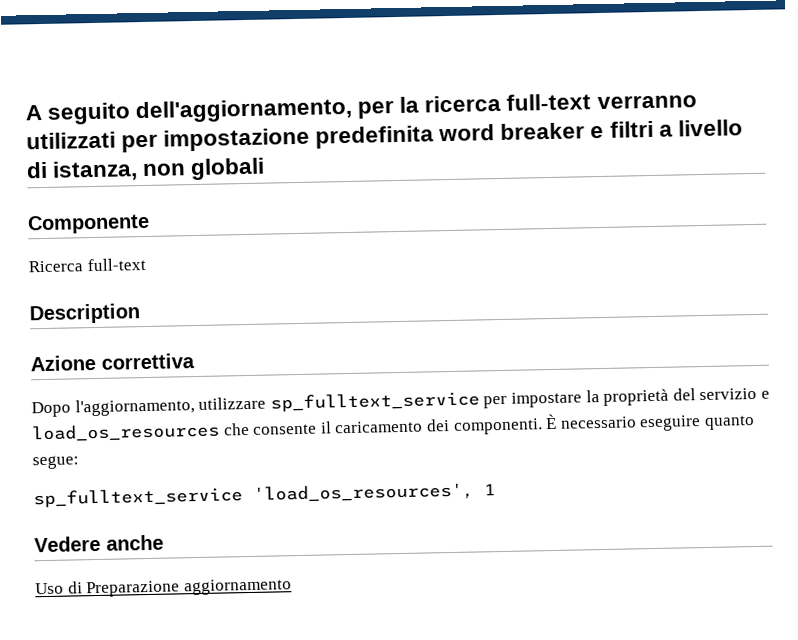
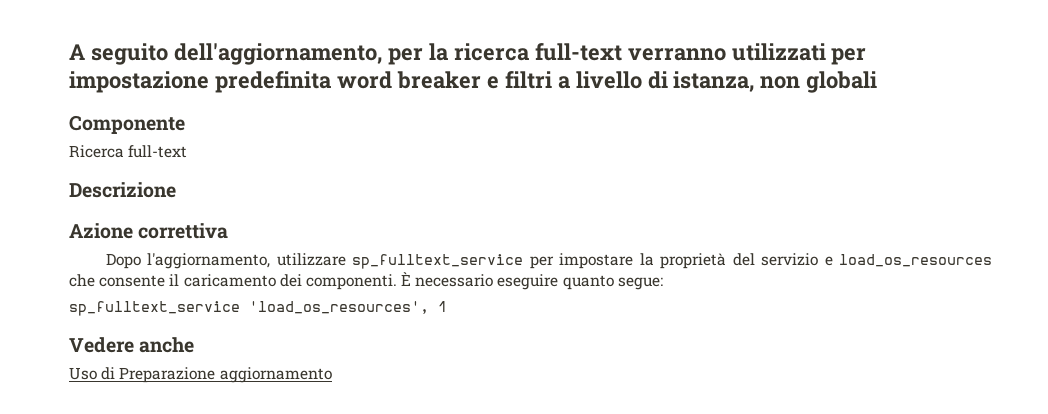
[29,303,140,325] Description -> [69,182,176,198] Descrizione

